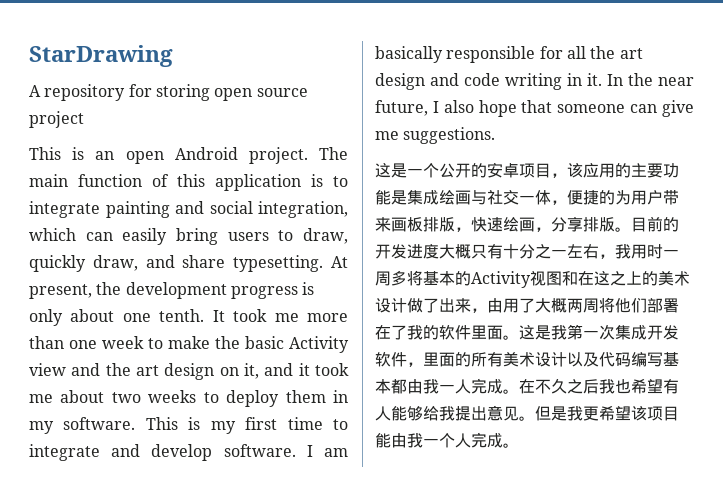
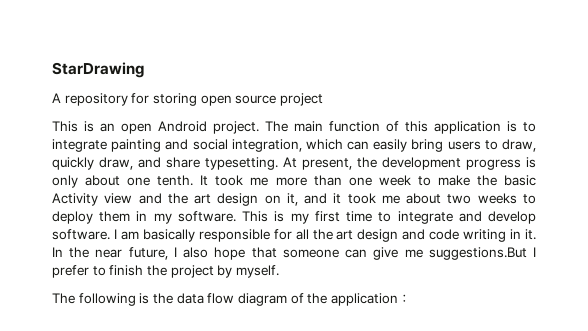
[403,127,496,144] [375,162,679,178] [375,190,679,205] [375,216,679,232] [375,244,679,259] [375,270,690,288] [375,297,679,313] [375,324,679,340] [375,351,679,367] [375,378,679,394] [375,405,679,421] [375,432,519,448] suggestions. // 这是一个公开的安卓项目，该应用的主要功能是集成绘画与社交一体，便捷的为用户带来画板排版，快速绘画，分享排版。目前的开发进度大概只有十分之一左右，我用时一周多将基本的Activity视图和在这之上的美术设计做了出来，由用了大概两周将他们部署在了我的软件里面。这是我第一次集成开发软件，里面的所有美术设计以及代码编写基本都由我一人完成。在不久之后我也希望有人能够给我提出意见。但是我更希望该项目能由我一个人完成。 -> [428,247,536,260] [52,265,279,278] [52,293,411,306] suggestions.But I prefer to finish the project by myself. // The following is the data flow diagram of the application：

